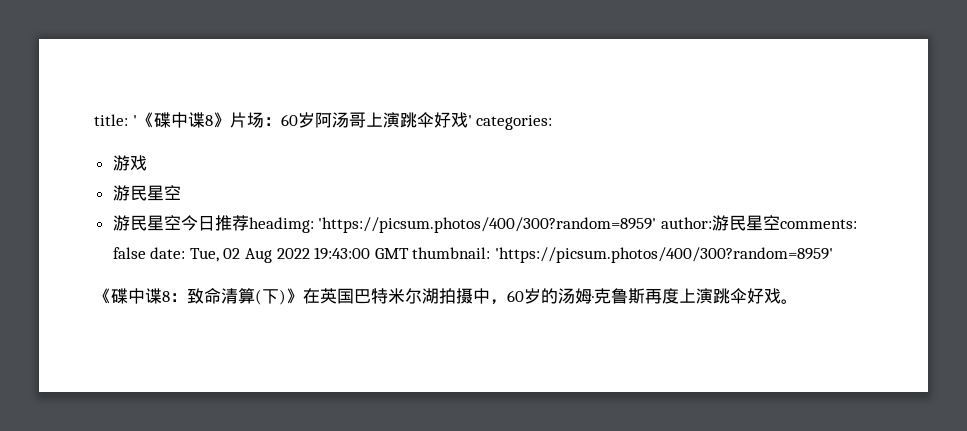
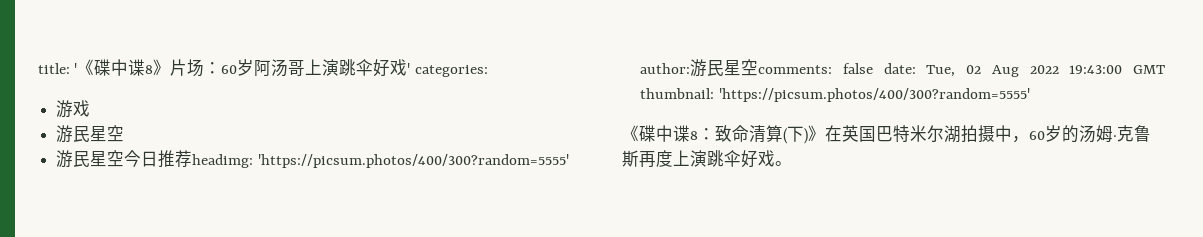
[318,217,657,233] 'https://picsum.photos/400/300?random=8959' -> [257,154,569,168] 'https://picsum.photos/400/300?random=5555'
[495,247,834,263] 'https://picsum.photos/400/300?random=8959' -> [718,88,1030,102] 'https://picsum.photos/400/300?random=5555'

